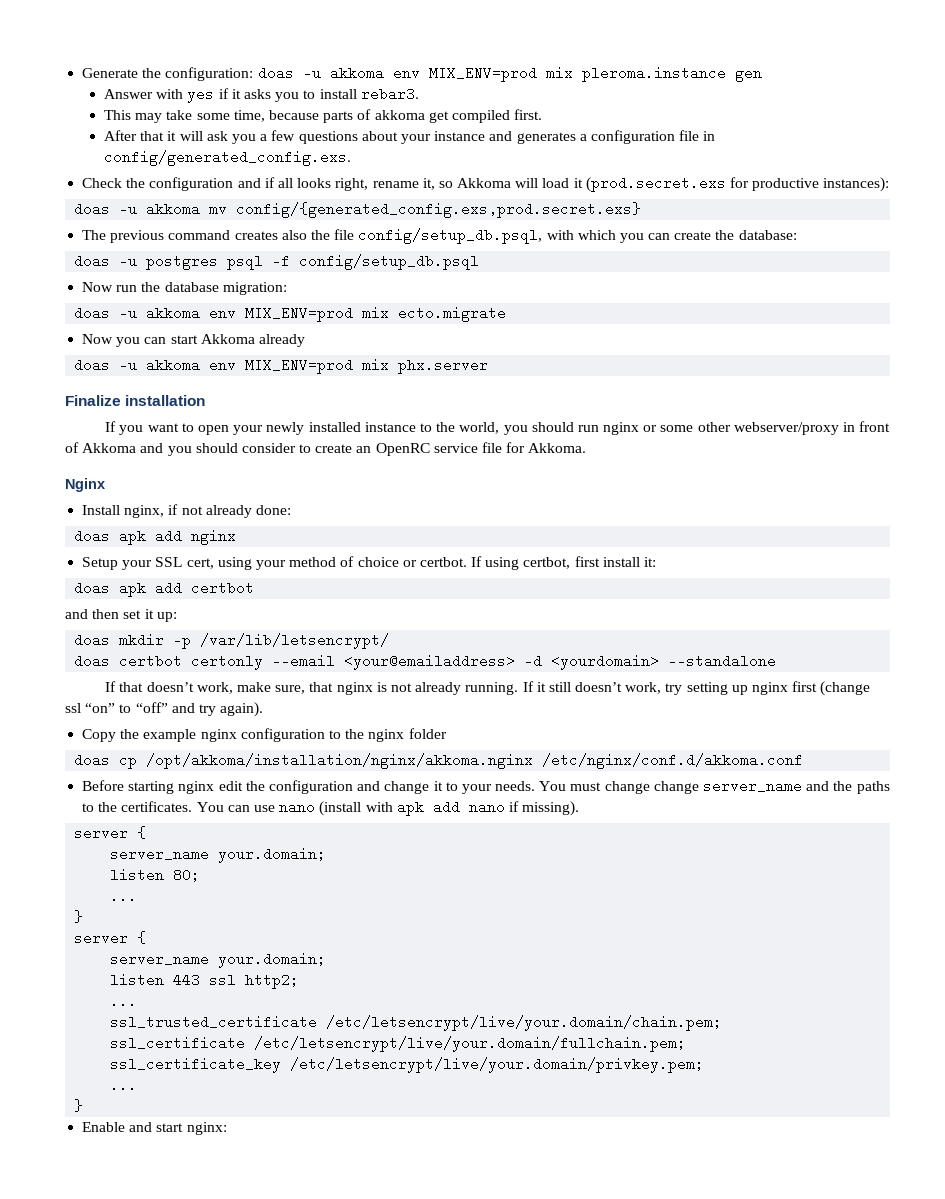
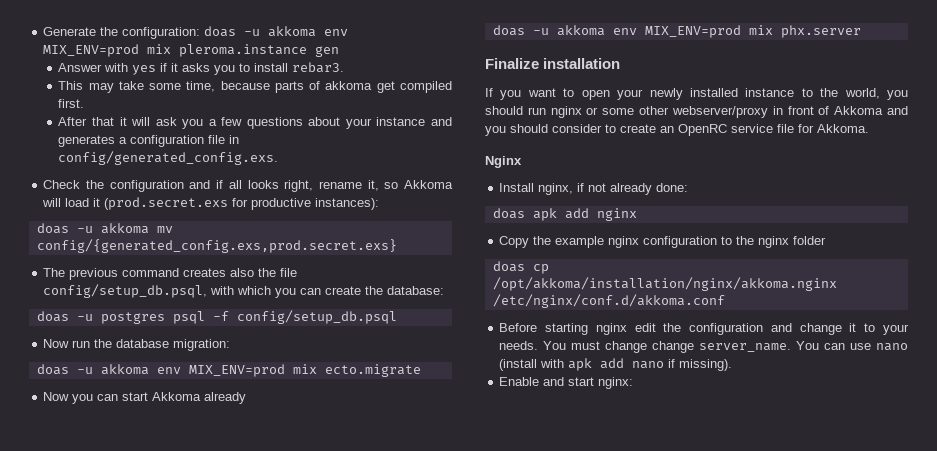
[82,556,657,570] [74,581,255,597] [65,609,177,622] [74,633,390,649] [74,654,777,670] [105,681,871,696] [65,702,264,717] // Setup your SSL cert, using your method of choice or certbot. If using certbot, first install it: // doas apk add certbot // and then set it up: // doas mkdir -p /var/lib/letsencrypt/ // doas certbot certonly --email <your@emailaddress> -d <yourdomain> --standalone // If that doesn’t work, make sure, that nginx is not already running. If it still doesn’t work, try setting up nginx first (change ssl “on” to “off” and try again). -> (637, 214) none
[703,779,890,794] [82,801,193,812] server_name and the paths to the certificates. -> [699,343,792,352] server_name.
[74,826,147,840] [110,847,327,863] [110,868,201,882] [110,889,138,903] [74,910,84,923] [74,931,147,945] [110,952,327,968] [110,973,300,989] [110,994,138,1008] [110,1015,723,1031] [110,1036,687,1052] [110,1057,705,1073] [110,1078,138,1092] [74,1099,84,1112] // server { // server_name your.domain; // listen 80; // ... // } // server { // server_name your.domain; // listen 443 ssl http2; // ... // ssl_trusted_certificate /etc/letsencrypt/live/your.domain/chain.pem; // ssl_certificate /etc/letsencrypt/live/your.domain/fullchain.pem; // ssl_certificate_key /etc/letsencrypt/live/your.domain/privkey.pem; // ... // } -> (733, 365) none

